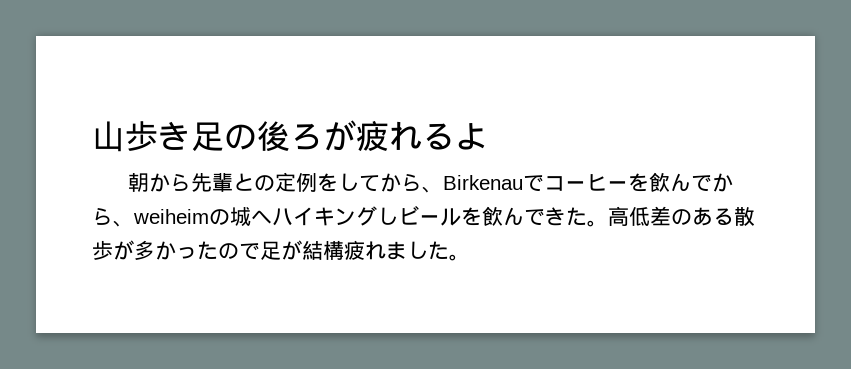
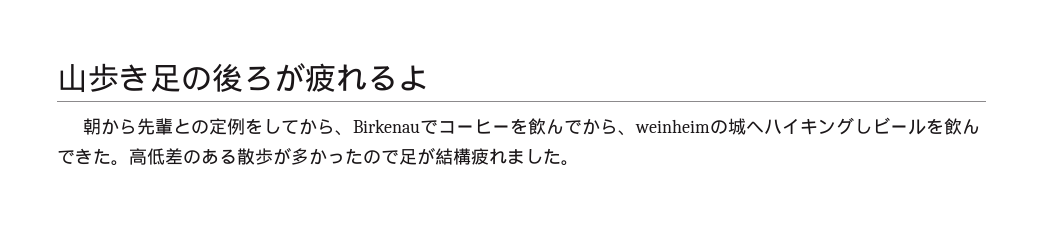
[133,209,209,224] weiheim -> [635,119,711,133] weinheim

